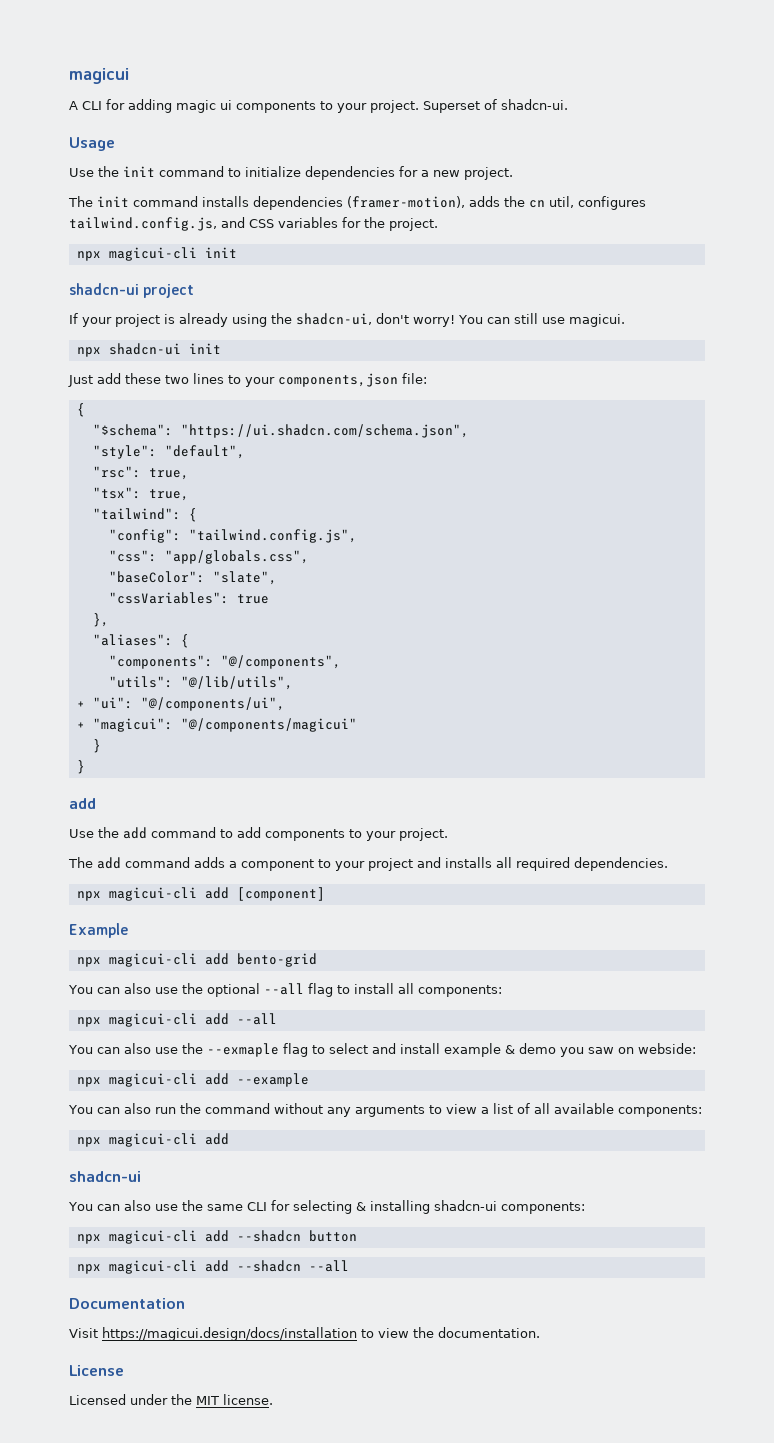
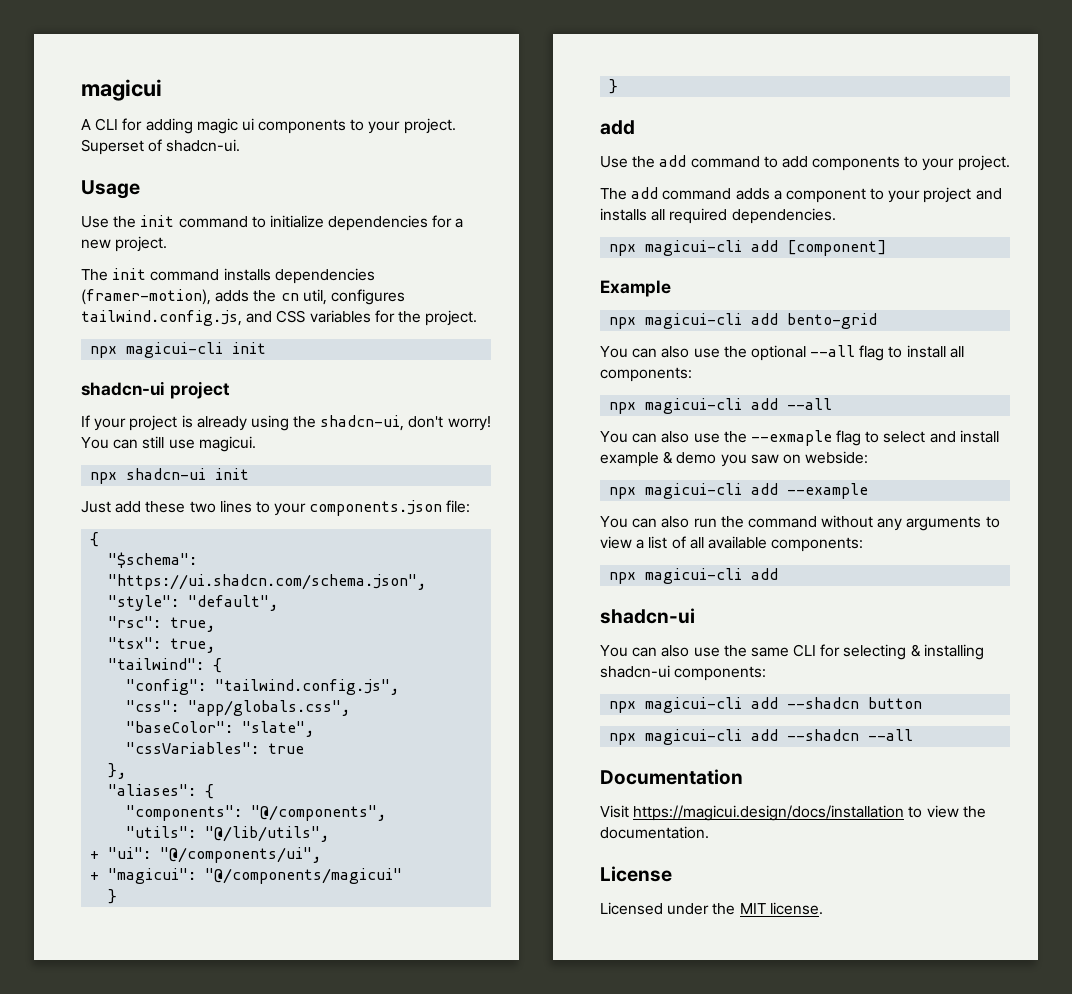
[278,373,398,387] components,json -> [309,500,443,516] components.json

